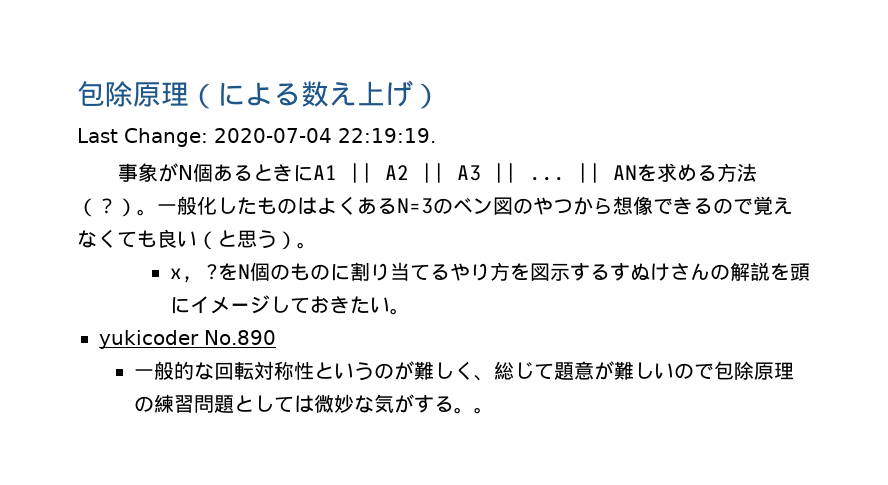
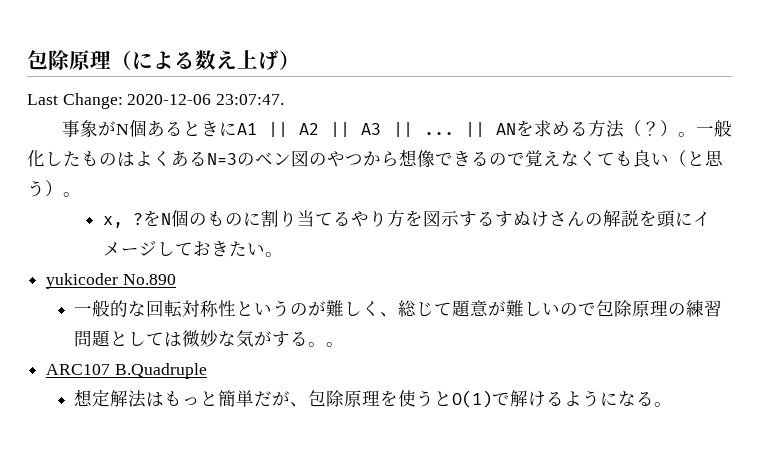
[214,128,436,143] 2020-07-04 22:19:19. -> [127,94,285,105] 2020-12-06 23:07:47.
(495, 410) none -> [46,363,207,379] [74,389,673,408] // ARC107 B.Quadruple // 想定解法はもっと簡単だが、包除原理を使うとO(1)で解けるようになる。

